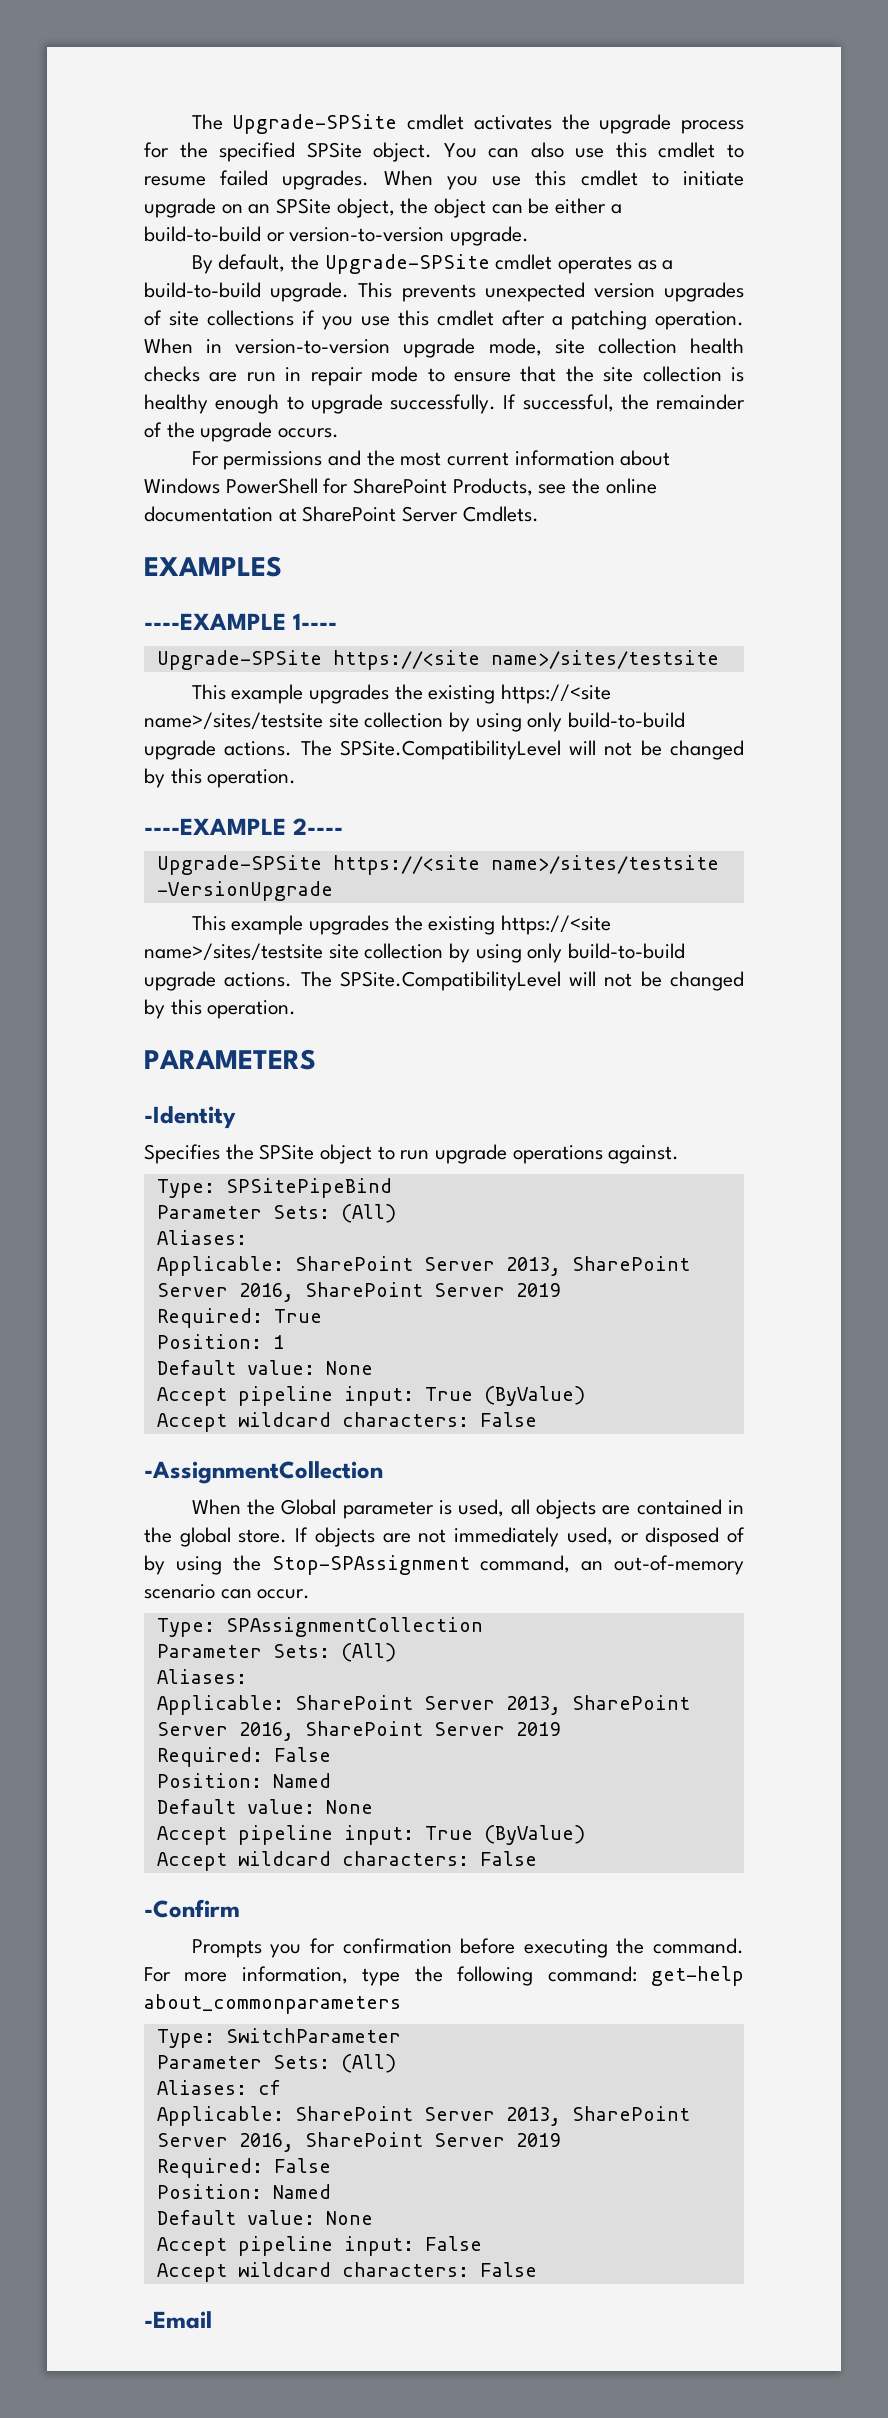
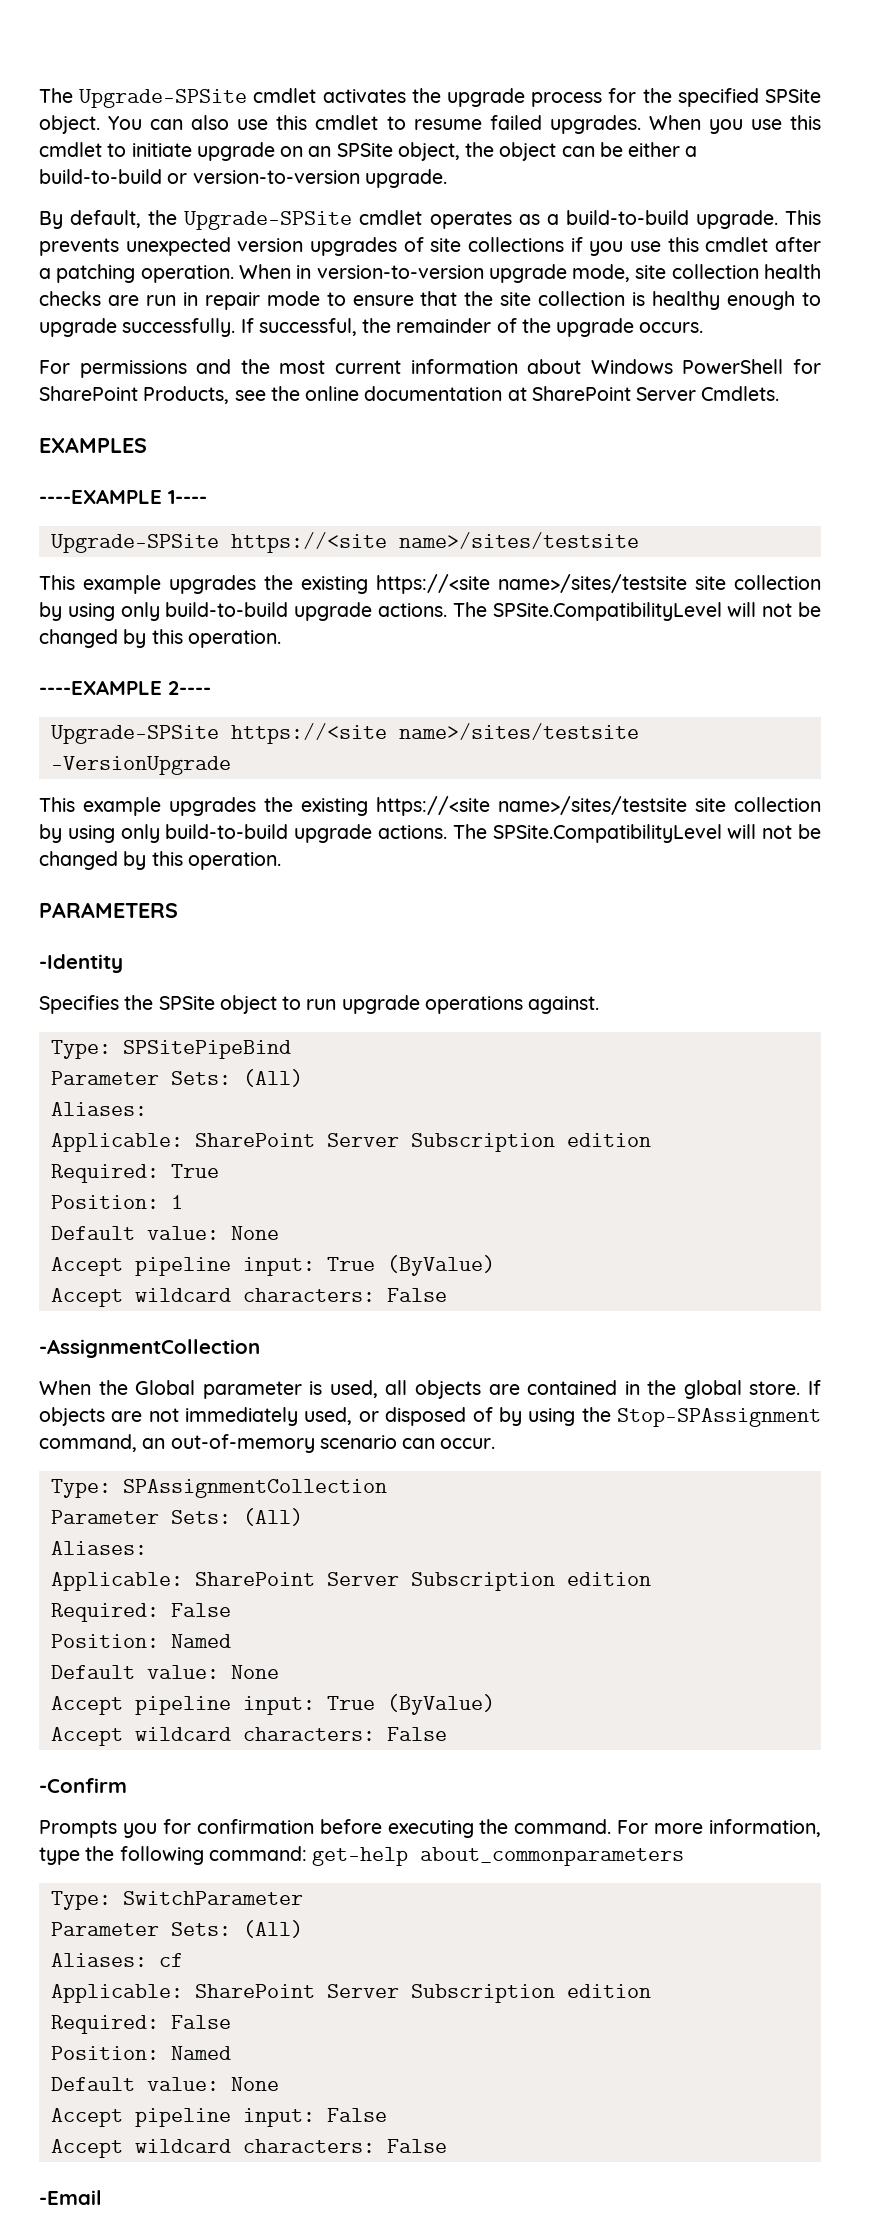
[505,1256,690,1276] [156,1282,560,1302] 2013, SharePoint Server 2016, SharePoint Server 2019 -> [410,1133,651,1152] Subscription edition
[505,1695,690,1715] [156,1721,560,1741] 2013, SharePoint Server 2016, SharePoint Server 2019 -> [410,1572,651,1591] Subscription edition
[505,2106,690,2126] [156,2132,560,2152] 2013, SharePoint Server 2016, SharePoint Server 2019 -> [410,1984,651,2003] Subscription edition

